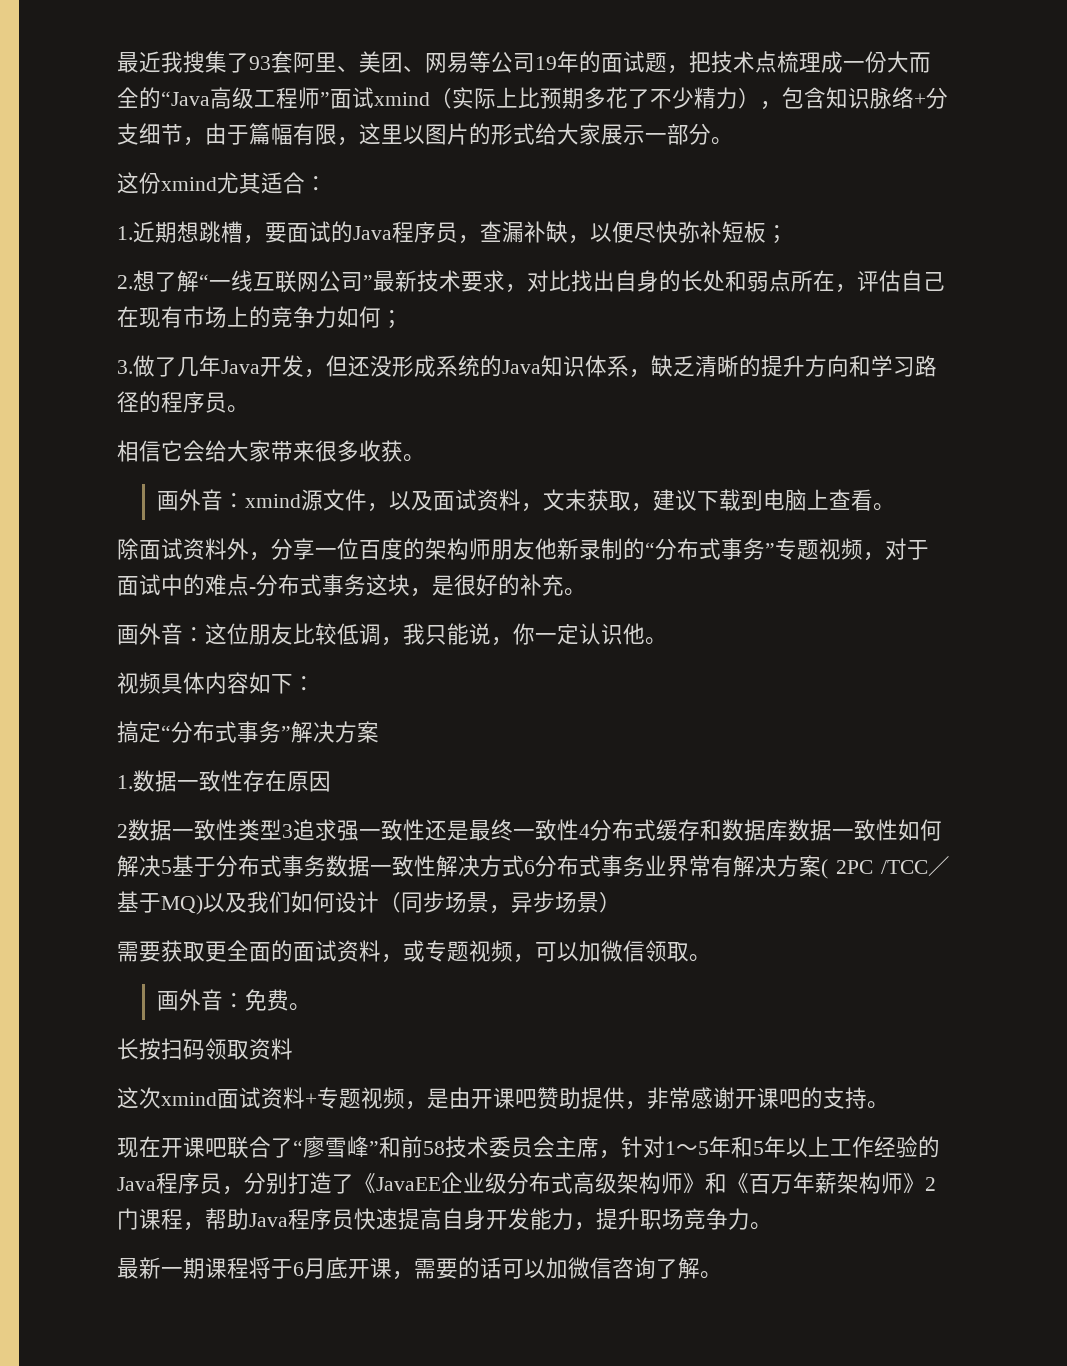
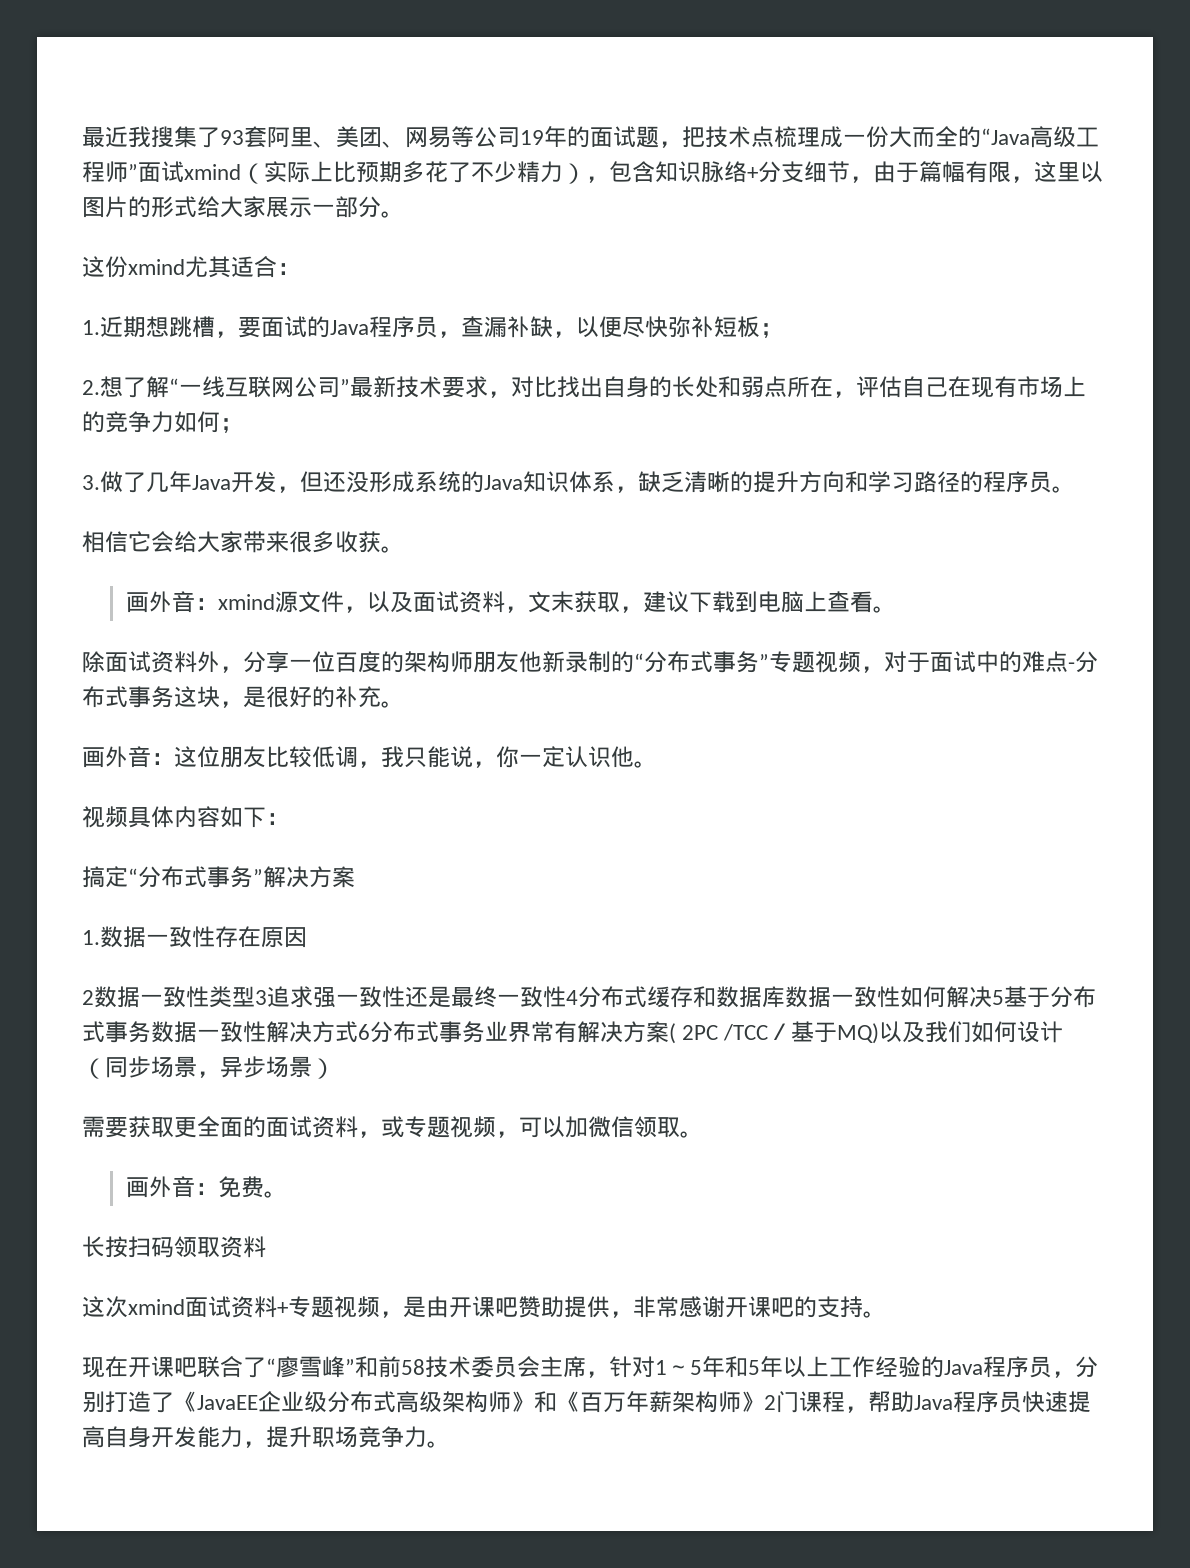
[117,1257,722,1280] // 最新一期课程将于6月底开课，需要的话可以加微信咨询了解。 -> (450, 1444) none

